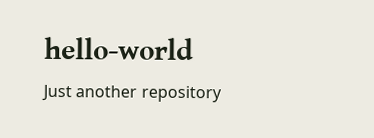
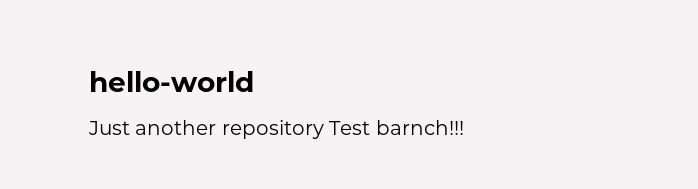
(222, 94) none -> [329,120,464,135] Test barnch!!!

